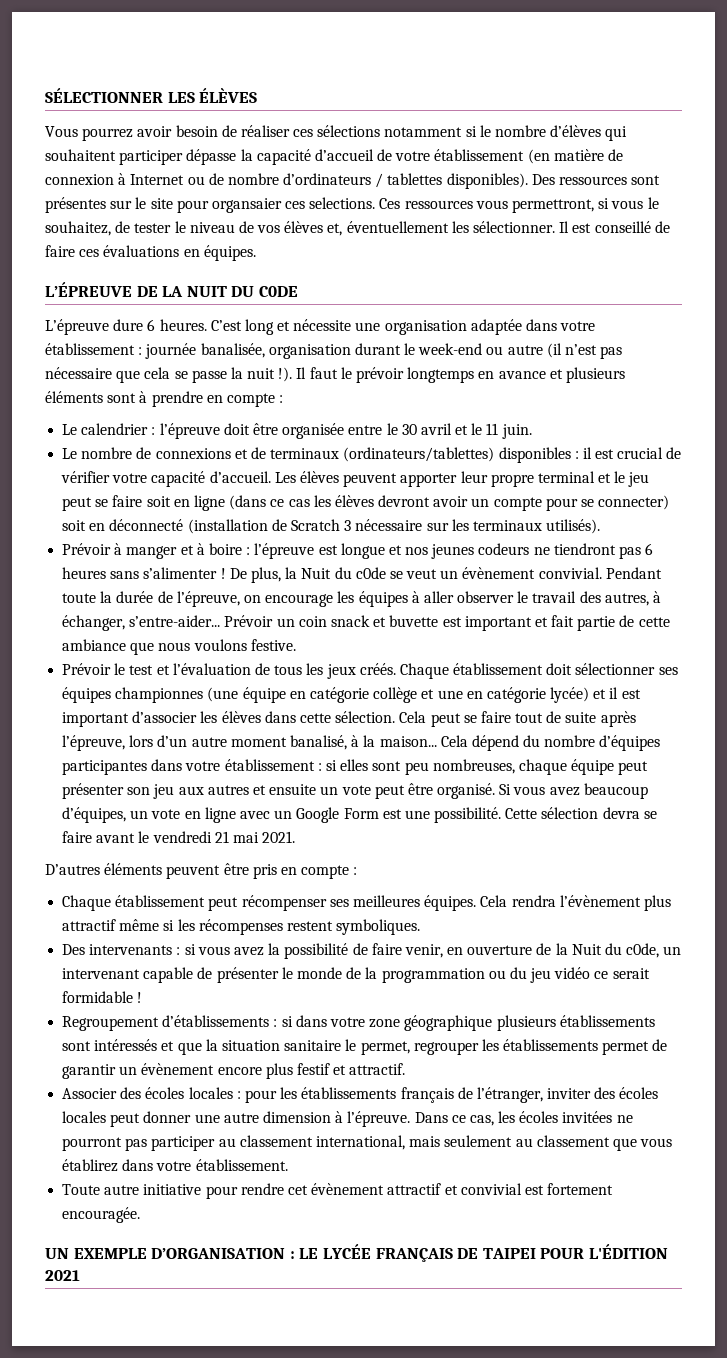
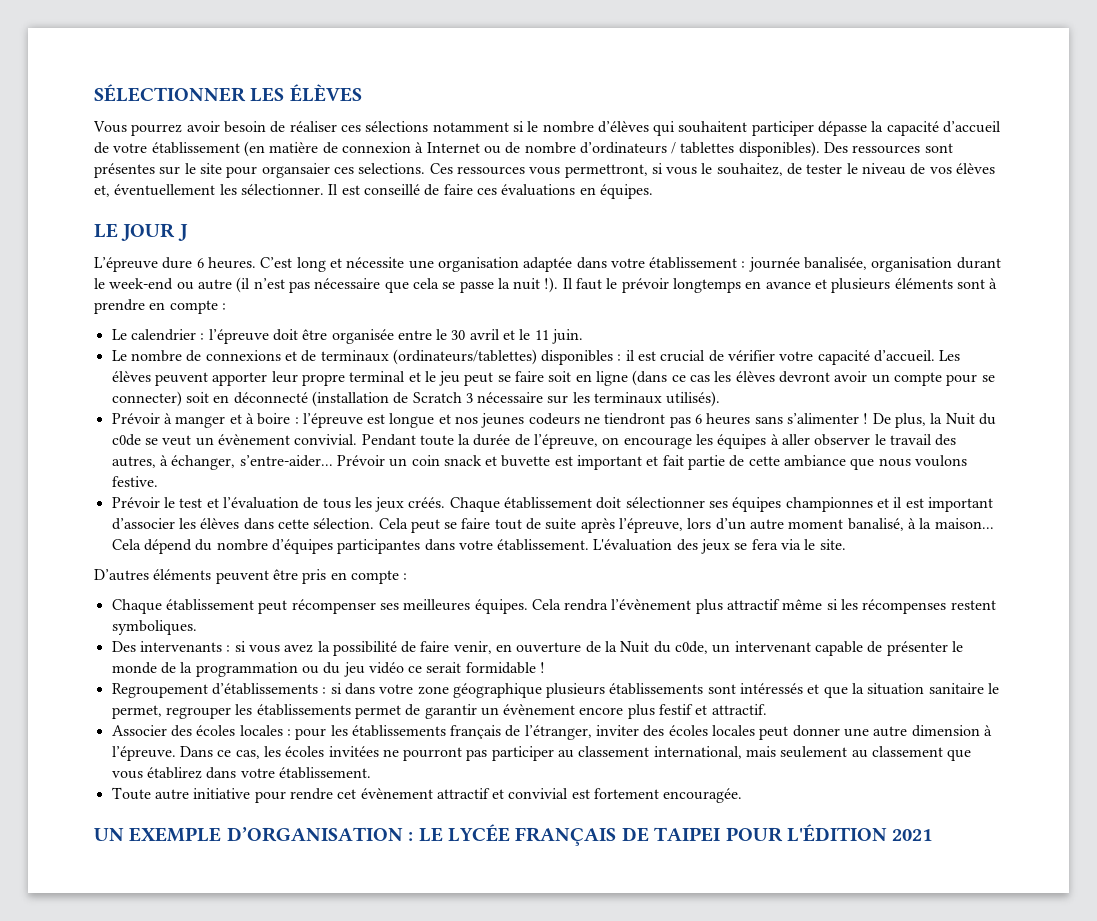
[45,282,298,297] L’ÉPREUVE DE LA NUIT DU C0DE -> [94,223,188,241] LE JOUR J
[207,687,590,703] (une équipe en catégorie collège et une en catégorie lycée) -> (873, 504) none
[224,759,649,775] [62,783,648,799] [62,807,657,823] [62,831,296,843] établissement : si elles sont peu nombreuses, chaque équipe peut présenter son jeu aux autres et ensuite un vote peut être organisé. Si vous avez beaucoup d’équipes, un vote en ligne avec un Google Form est une possibilité. Cette sélection devra se faire avant le vendredi 21 mai 2021. -> [497,539,846,554] établissement. L'évaluation des jeux se fera via le site.

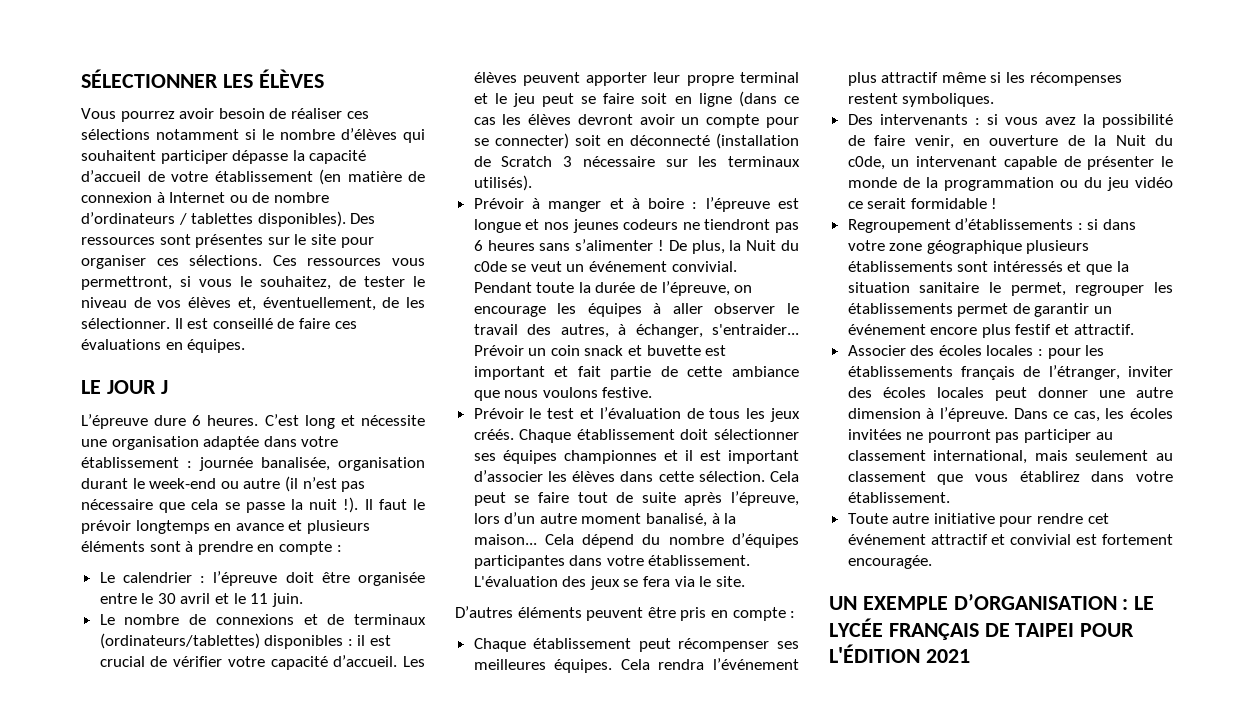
[261,163,426,178] organsaier ces selections. -> [81,255,263,269] organiser ces sélections.
[114,184,216,196] éventuellement -> [262,297,400,311] éventuellement, de
[217,434,290,445] évènement -> [589,261,668,272] événement
[239,455,333,467] s’entre-aider... -> [712,324,799,335] s'entraider...
[611,599,692,610] l’évènement -> [713,658,799,670] l’événement
[503,704,576,715] évènement -> [847,324,926,335] événement
[360,788,433,799] évènement -> [847,534,926,545] événement

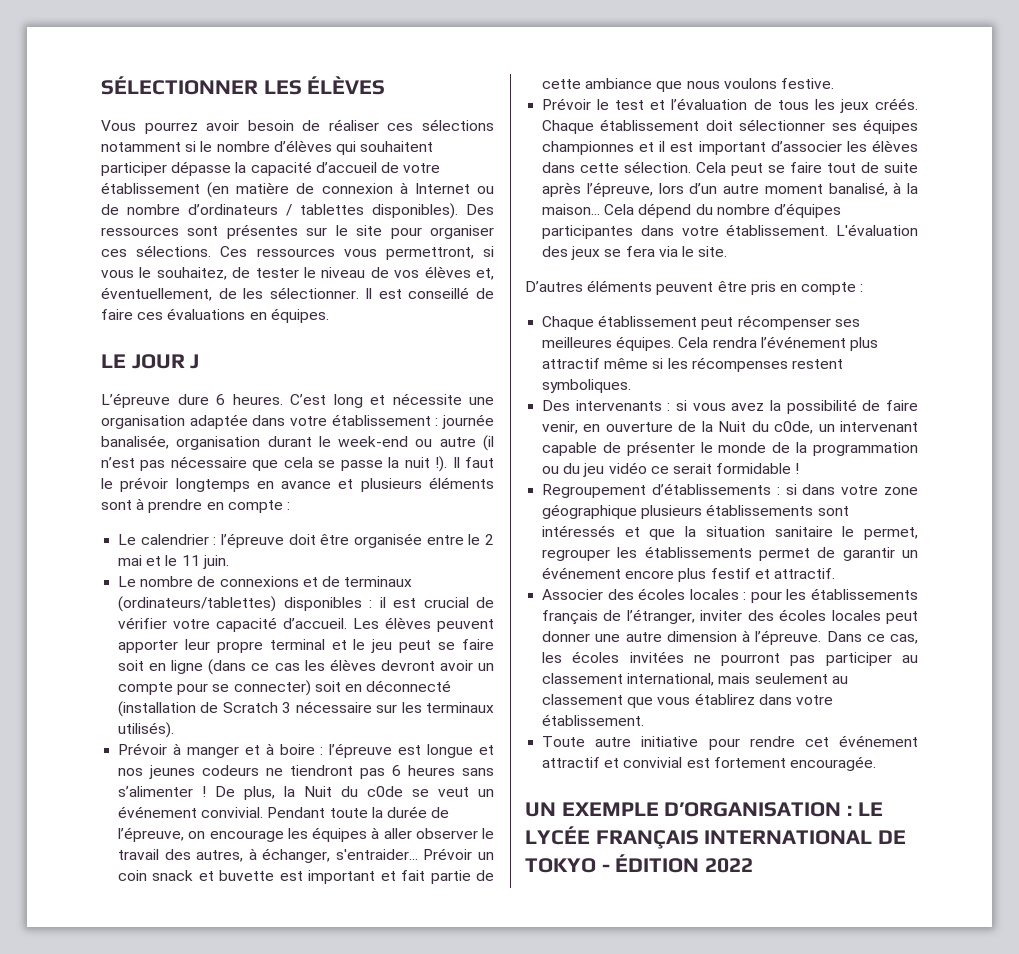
[157,593,211,604] 30 avril -> [484,534,494,545] [118,555,143,566] 2 mai
[984,623,1135,637] [829,644,970,663] DE TAIPEI POUR L'ÉDITION 2021 -> [704,830,907,845] [525,854,754,873] INTERNATIONAL DE TOKYO - ÉDITION 2022

